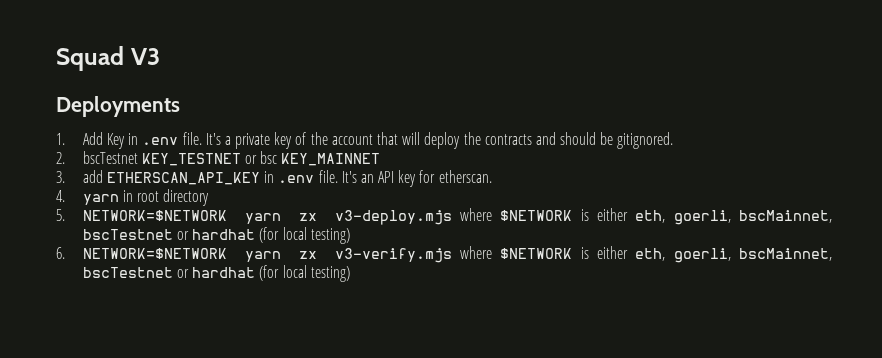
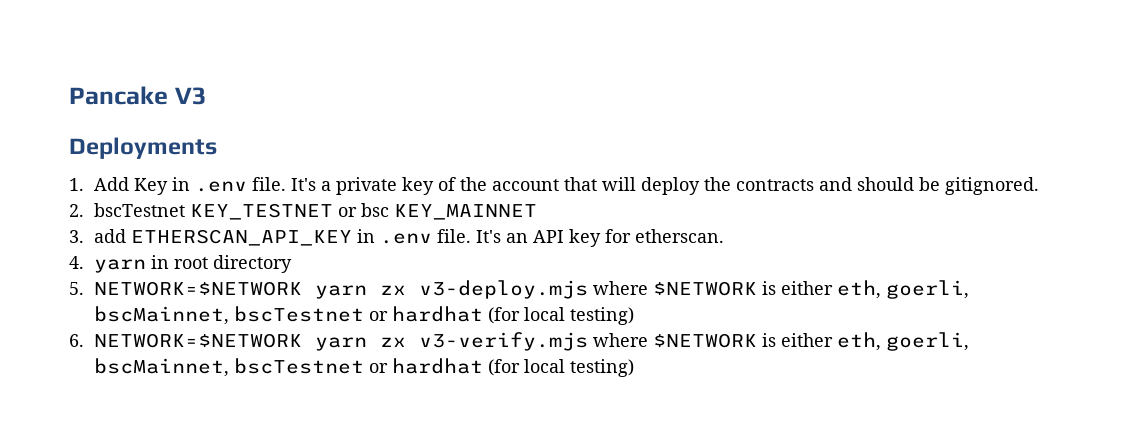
[56,46,124,71] Squad -> [69,86,168,105] Pancake

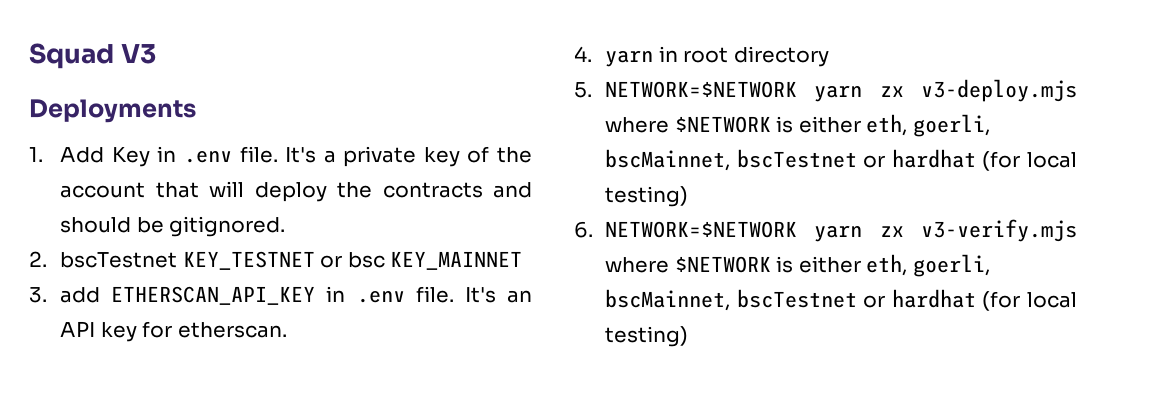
[69,86,168,105] Pancake -> [29,43,114,69] Squad

